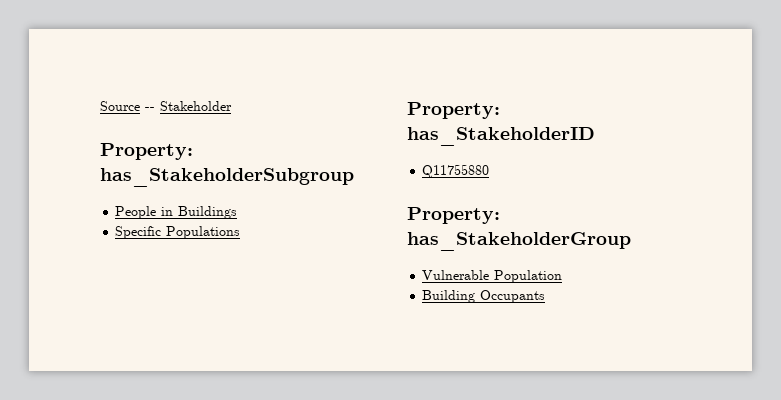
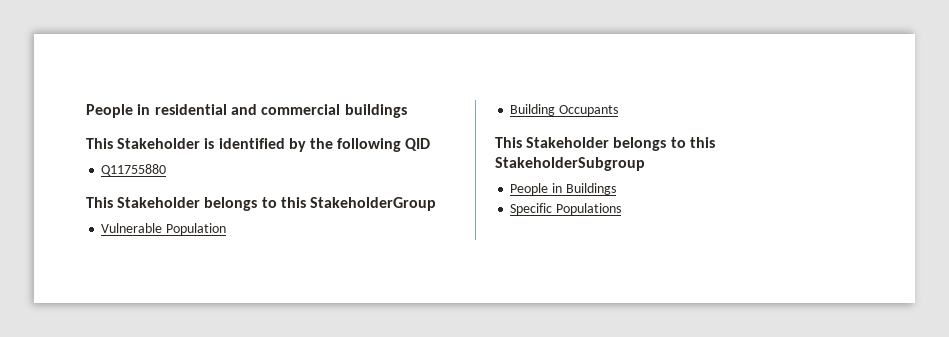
[100,101,232,111] [100,143,193,160] [100,168,354,187] Source -- Stakeholder // Property: has_StakeholderSubgroup -> [86,104,407,118] [86,138,431,152] [101,164,167,176] [86,197,436,211] [101,223,227,235] [510,104,619,116] [495,137,715,151] [495,157,645,171] People in residential and commercial buildings // This Stakeholder is identified by the following QID // Q11755880 // This Stakeholder belongs to this StakeholderGroup // Vulnerable Population // Building Occupants // This Stakeholder belongs to this StakeholderSubgroup
[407,102,500,119] [407,127,595,146] [422,164,490,178] [407,207,500,224] [407,232,631,251] [422,270,563,283] [422,290,546,303] // Property: has_StakeholderID // Q11755880 // Property: has_StakeholderGroup // Vulnerable Population // Building Occupants -> (622, 209) none

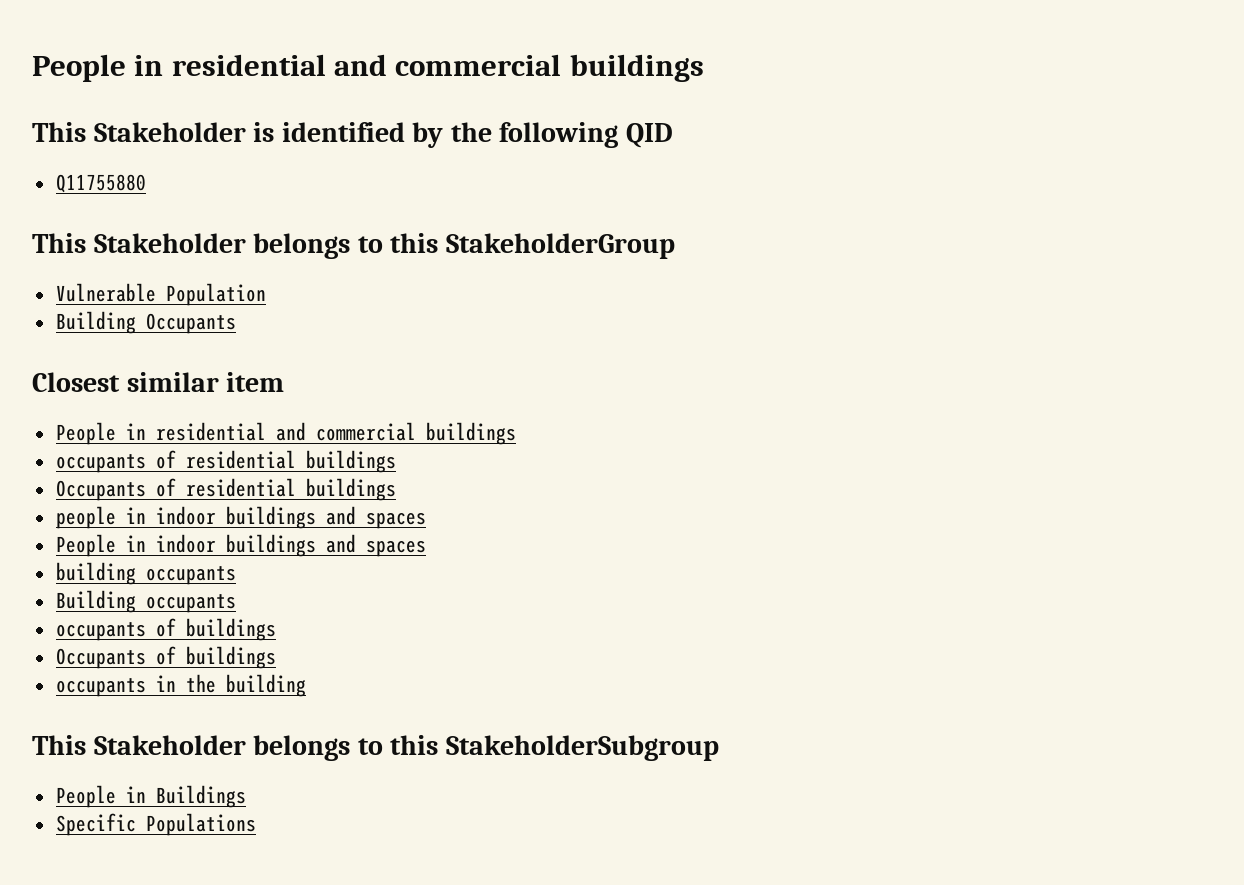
(619, 110) none -> [32,372,285,392] [55,422,516,445] [55,450,396,473] [55,478,396,501] [55,506,426,529] [55,534,426,557] [55,562,236,585] [55,590,236,613] [55,618,276,641] [55,646,276,669] [55,674,306,697] // Closest similar item // People in residential and commercial buildings // occupants of residential buildings // Occupants of residential buildings // people in indoor buildings and spaces // People in indoor buildings and spaces // building occupants // Building occupants // occupants of buildings // Occupants of buildings // occupants in the building

